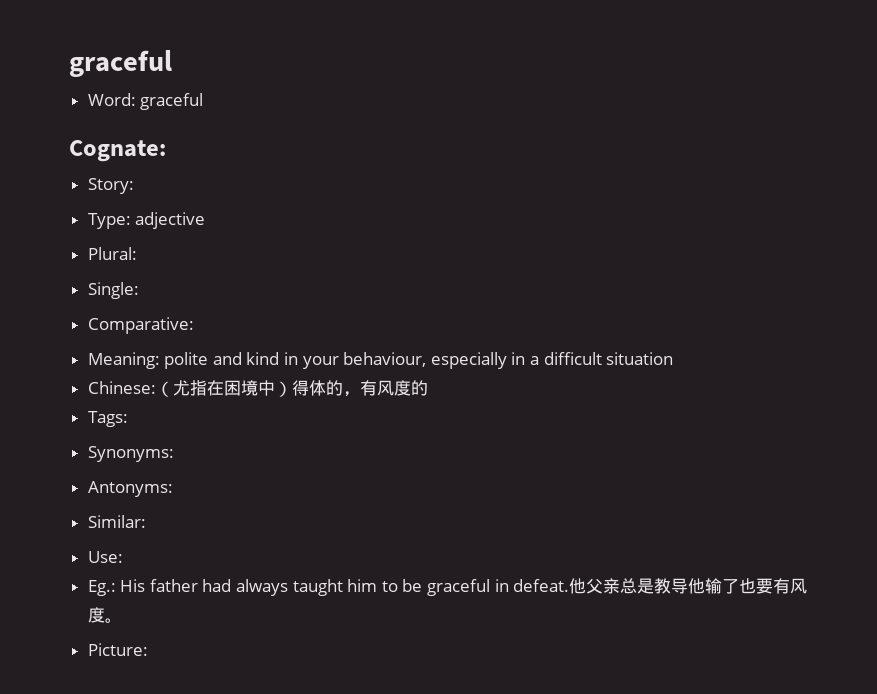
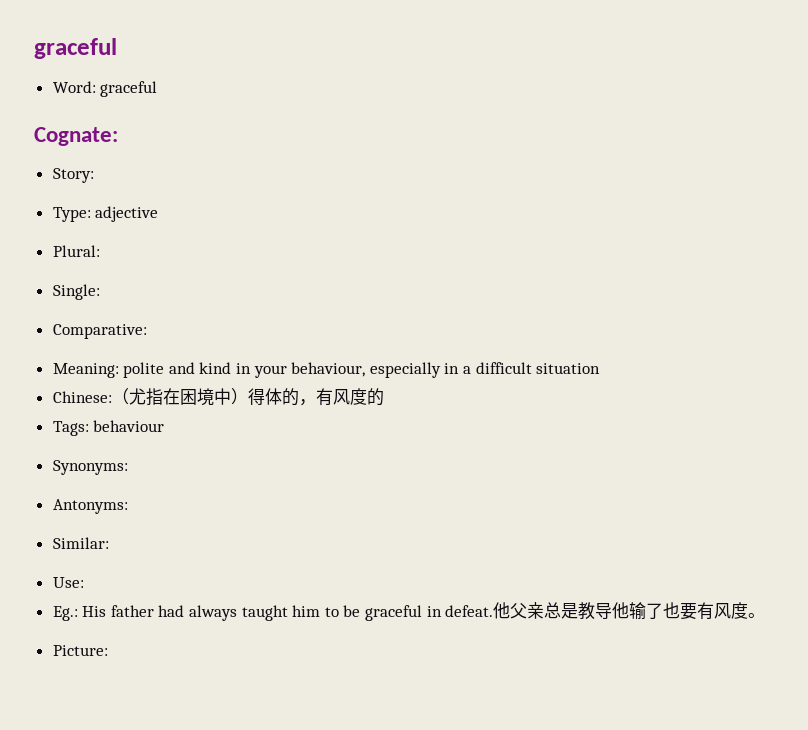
(128, 419) none -> [93,420,165,432] behaviour

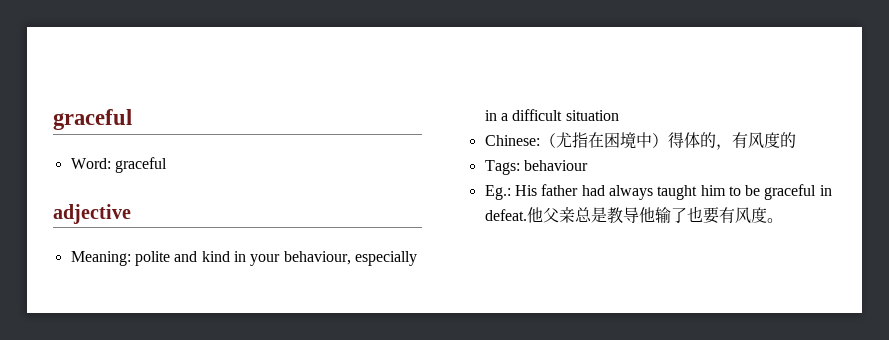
[34,127,118,146] [52,168,94,183] [52,206,159,222] [52,245,100,257] [52,284,100,300] [52,324,147,339] Cognate: // Story: // Type: adjective // Plural: // Single: // Comparative: -> [53,204,131,224] adjective
[52,460,128,475] [52,499,128,514] [52,537,109,549] [52,577,84,588] // Synonyms: // Antonyms: // Similar: // Use: -> (588, 165) none
[52,645,108,656] // Picture: -> (783, 220) none

